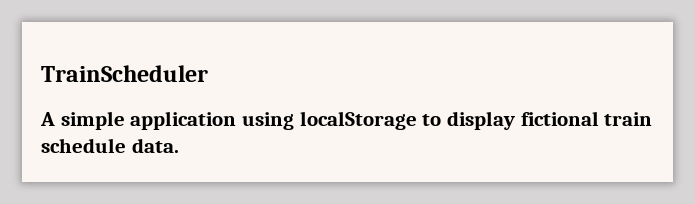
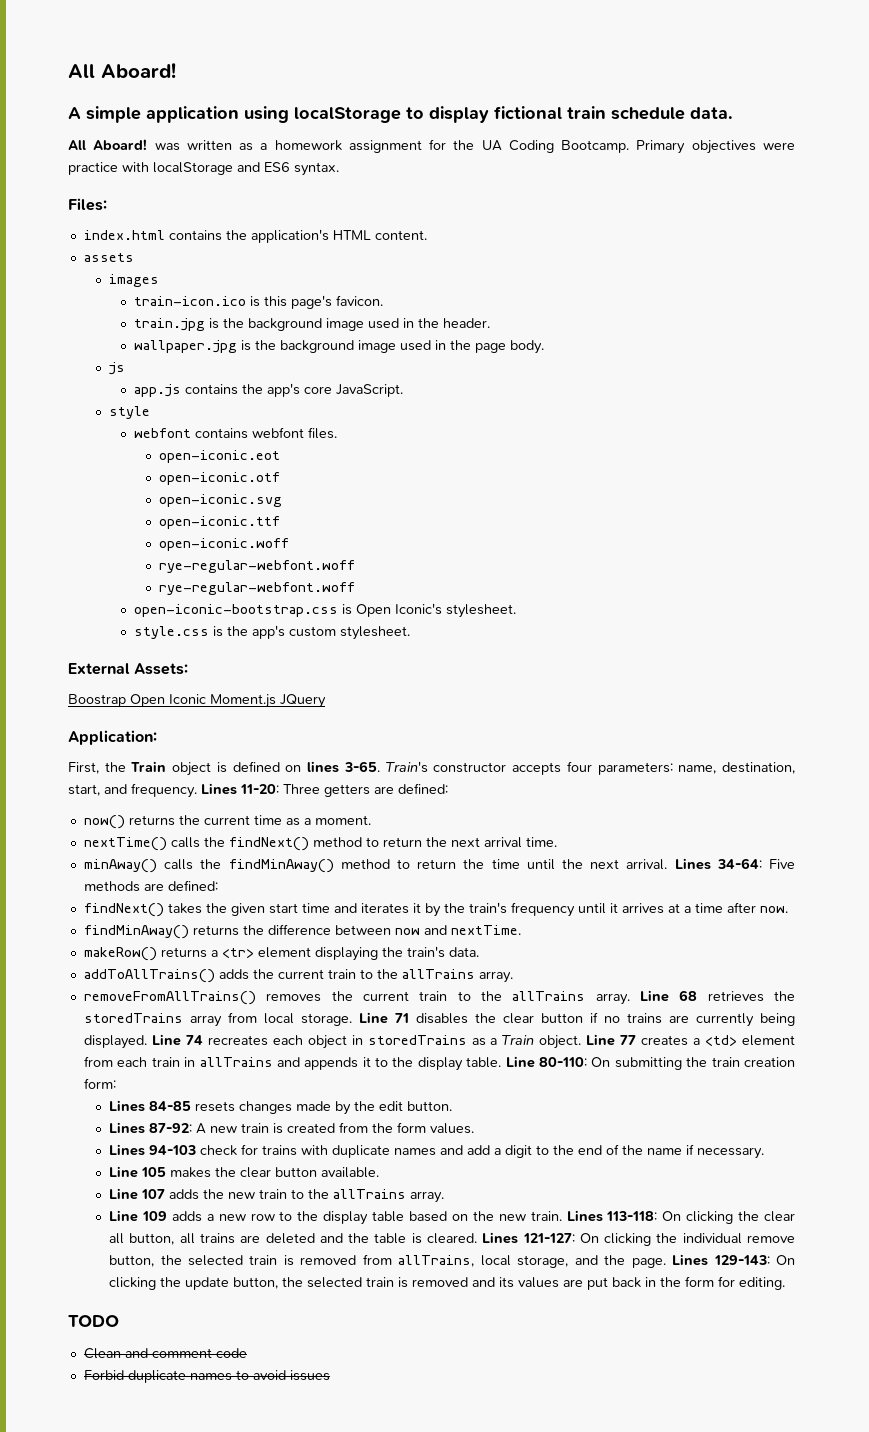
[41,65,208,82] TrainScheduler -> [68,63,176,78] All Aboard!
(179, 145) none -> [68,139,795,154] [68,162,339,176] [68,198,107,211] [83,229,427,243] [83,253,134,262] [109,274,160,287] [134,295,384,309] [134,318,491,331] [134,340,545,354] [109,362,126,375] [134,383,404,397] [109,406,151,419] [134,427,338,439] [159,450,281,463] [159,472,281,485] [159,494,283,507] [159,516,281,529] [159,538,290,551] [159,560,356,573] [159,582,356,595] [134,603,517,618] [134,625,411,640] [68,663,189,675] [68,694,326,708] [68,730,157,745] [68,761,795,776] [68,783,448,798] [83,815,371,829] [83,837,557,851] [83,858,795,873] [83,880,218,892] [83,902,788,917] [83,924,521,939] [83,946,479,961] [83,969,513,983] [83,990,795,1005] [83,1012,795,1027] [83,1034,796,1049] [83,1056,795,1071] [83,1078,116,1089] [109,1100,453,1115] [109,1122,475,1134] [109,1144,765,1159] [109,1166,380,1178] [109,1188,445,1203] [109,1210,796,1225] [109,1232,795,1246] [109,1254,795,1268] [109,1276,786,1290] [68,1315,119,1327] [83,1348,247,1359] [83,1370,330,1383] // All Aboard! was written as a homework assignment for the UA Coding Bootcamp. Primary objectives were practice with localStorage and ES6 syntax. // Files: // index.html contains the application's HTML content. // assets // images // train-icon.ico is this page's favicon. // train.jpg is the background image used in the header. // wallpaper.jpg is the background image used in the page body. // js // app.js contains the app's core JavaScript. // style // webfont contains webfont files. // open-iconic.eot // open-iconic.otf // open-iconic.svg // open-iconic.ttf // open-iconic.woff // rye-regular-webfont.woff // rye-regular-webfont.woff // open-iconic-bootstrap.css is Open Iconic's stylesheet. // style.css is the app's custom stylesheet. // External Assets: // Boostrap Open Iconic Moment.js JQuery // Application: // First, the Train object is defined on lines 3-65. Train's constructor accepts four parameters: name, destination, start, and frequency. Lines 11-20: Three getters are defined: // now() returns the current time as a moment. // nextTime() calls the findNext() method to return the next arrival time. // minAway() calls the findMinAway() method to return the time until the next arrival. Lines 34-64: Five methods are defined: // findNext() takes the given start time and iterates it by the train's frequency until it arrives at a time after now. // findMinAway() returns the difference between now and nextTime. // makeRow() returns a <tr> element displaying the train's data. // addToAllTrains() adds the current train to the allTrains array. // removeFromAllTrains() removes the current train to the allTrains array. Line 68 retrieves the storedTrains array from local storage. Line 71 disables the clear button if no trains are currently being displayed. Line 74 recreates each object in storedTrains as a Train object. Line 77 creates a <td> element from each train in allTrains and appends it to the display table. Line 80-110: On submitting the train creation form: // Lines 84-85 resets changes made by the edit button. // Lines 87-92: A new train is created from the form values. // Lines 94-103 check for trains with duplicate names and add a digit to the end of the name if necessary. // Line 105 makes the clear button available. // Line 107 adds the new train to the allTrains array. // Line 109 adds a new row to the display table based on the new train. Lines 113-118: On clicking the clear all button, all trains are deleted and the table is cleared. Lines 121-127: On clicking the individual remove button, the selected train is removed from allTrains, local storage, and the page. Lines 129-143: On clicking the update button, the selected train is removed and its values are put back in the form for editing. // TODO // Clean and comment code // Forbid duplicate names to avoid issues

